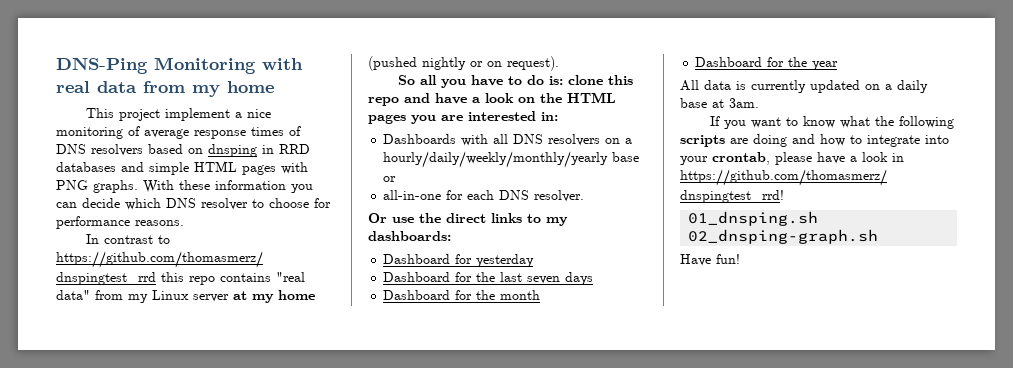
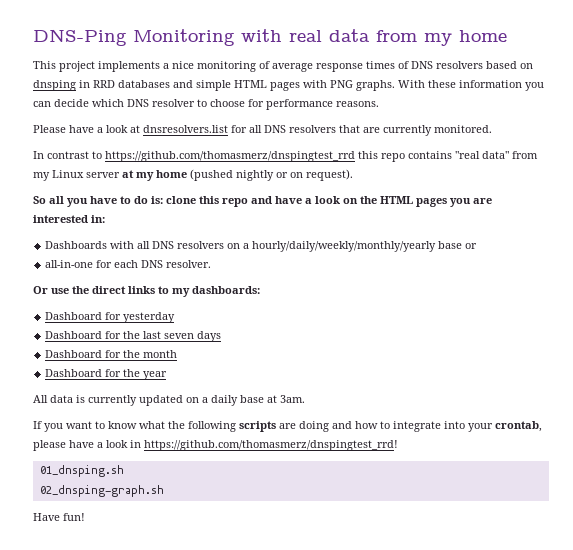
[165,108,231,121] implement -> [98,61,160,72] implements
(184, 223) none -> [33,125,492,136] // Please have a look at dnsresolvers.list for all DNS resolvers that are currently monitored.

